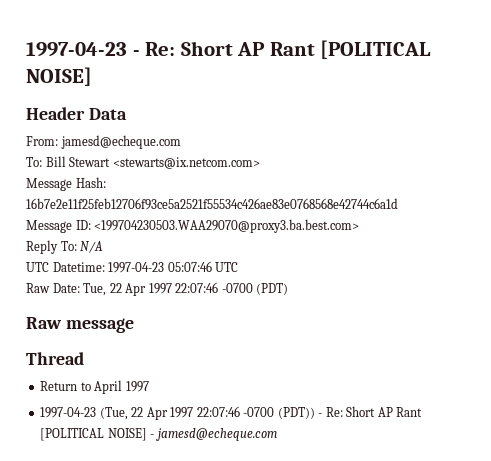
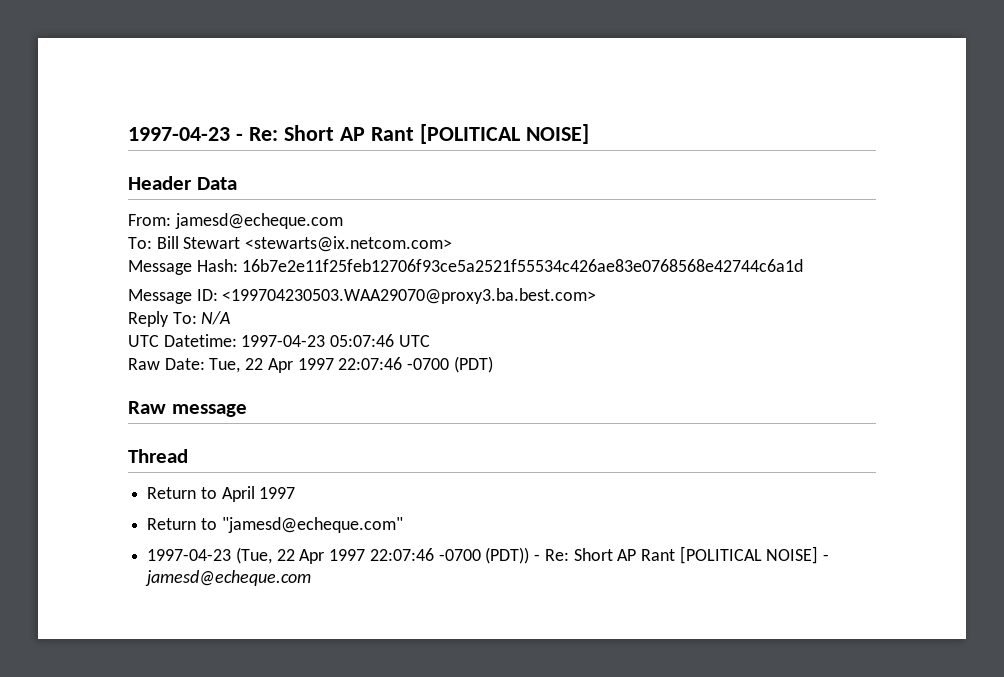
(149, 386) none -> [147,517,403,533] // Return to "jamesd@echeque.com"

